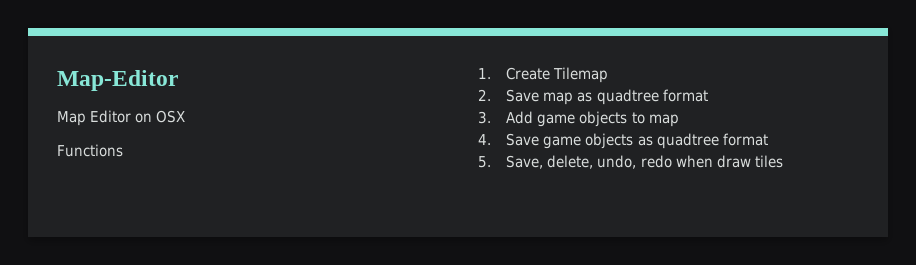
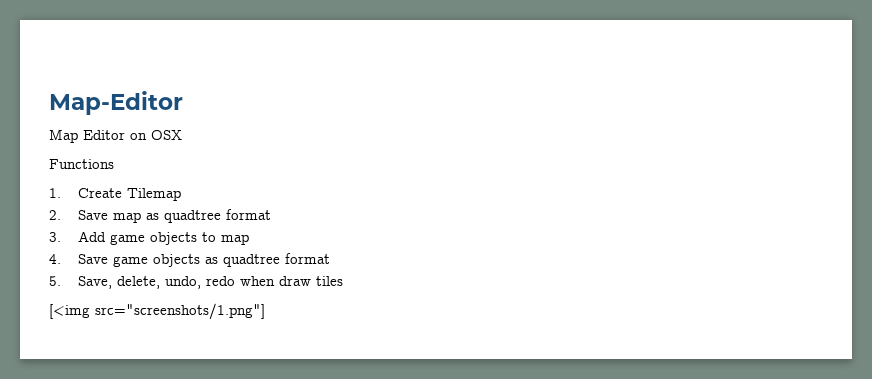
(783, 161) none -> [49,303,265,320] // [<img src="screenshots/1.png"]

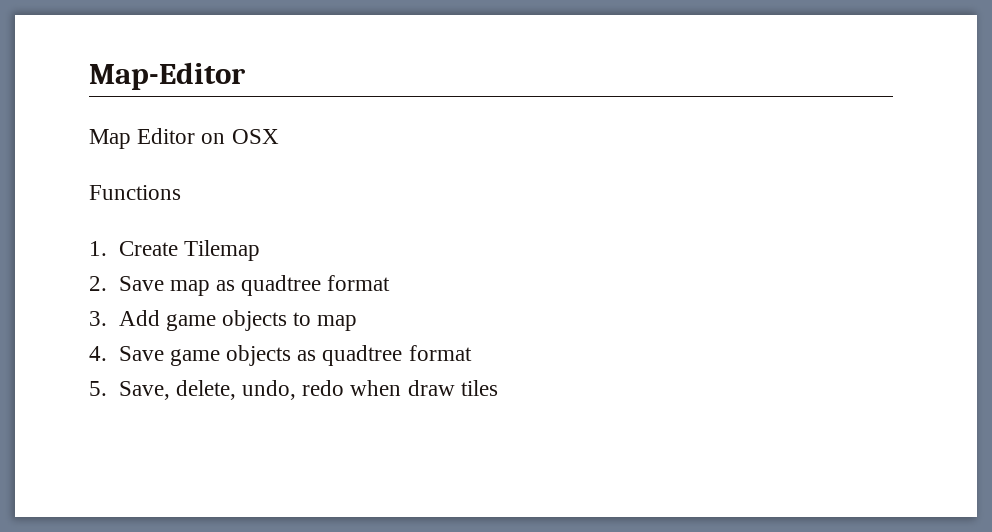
[49,303,265,320] // [<img src="screenshots/1.png"] -> (498, 388) none

